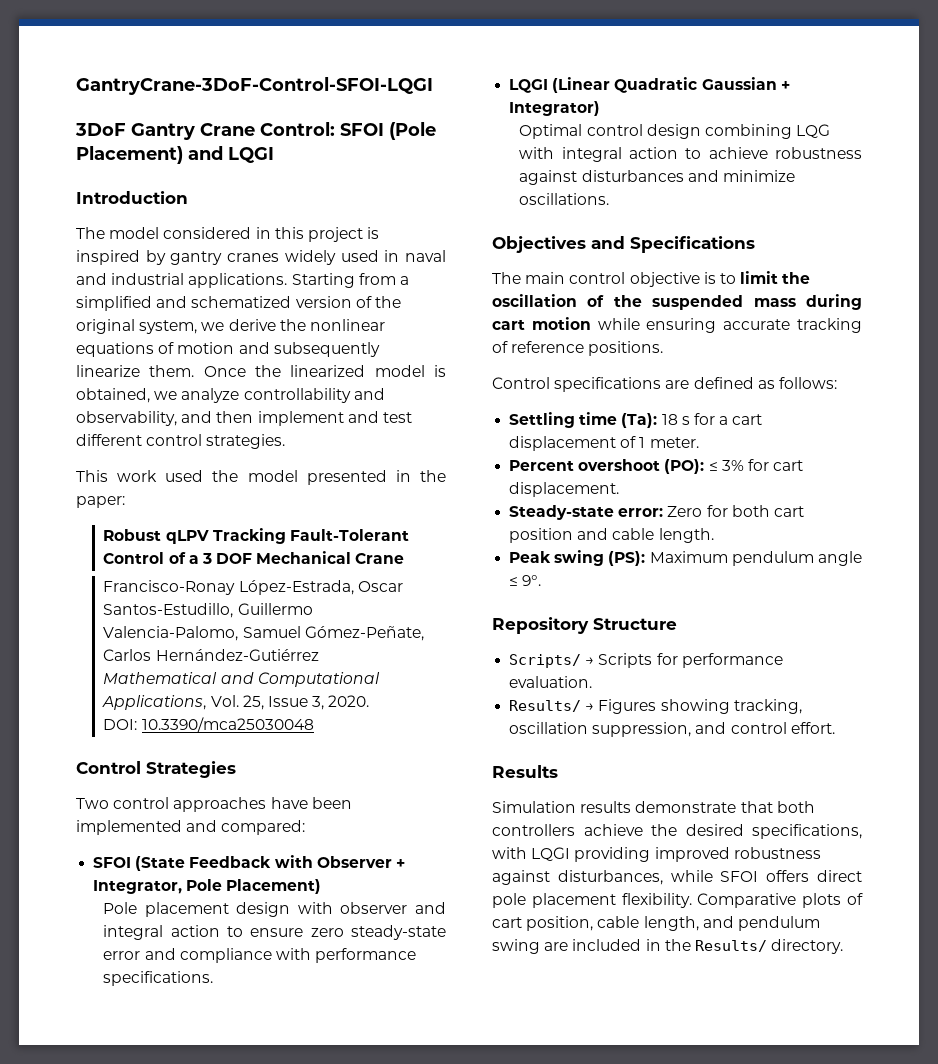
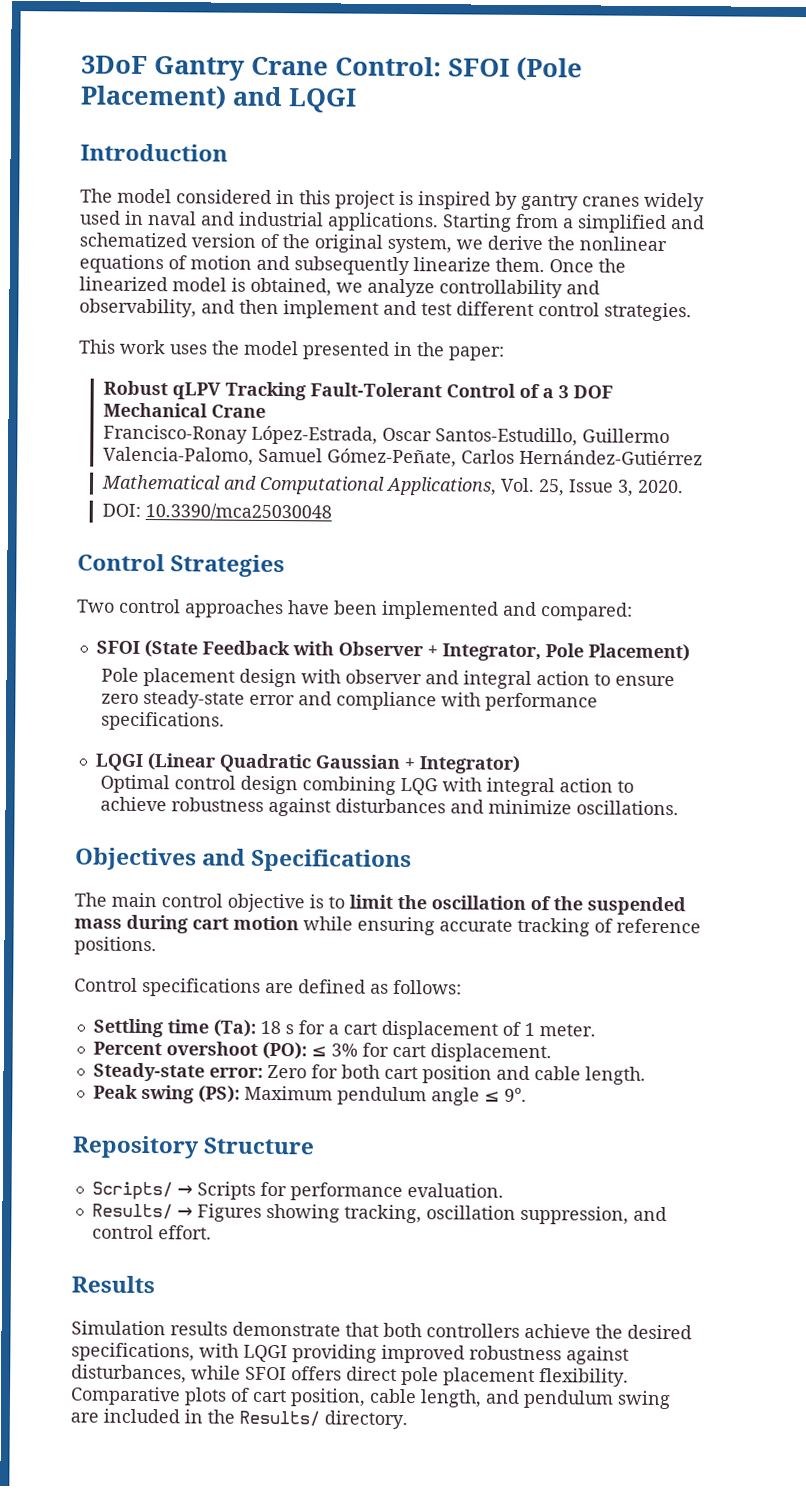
[76,77,433,95] GantryCrane-3DoF-Control-SFOI-LQGI // -> (81, 65) none
[165,470,204,482] used -> [170,344,208,355] uses

